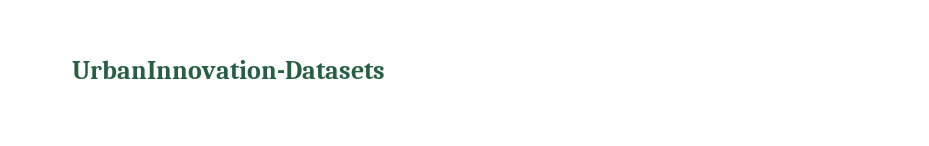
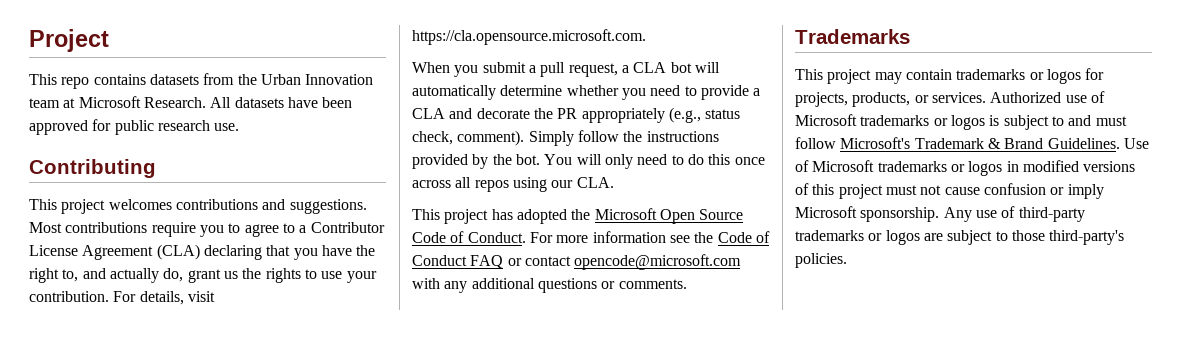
[72,60,385,79] UrbanInnovation-Datasets -> [29,29,109,52] [29,73,374,89] [29,96,353,108] [29,119,240,135] [29,159,156,178] [29,199,367,214] [29,222,385,237] [29,244,376,260] [29,268,377,283] [29,291,215,305] [412,29,646,45] [412,62,720,77] [412,85,761,100] [412,107,741,123] [412,130,719,146] [412,154,765,169] [412,177,614,192] [412,208,744,224] [412,231,770,243] [412,254,742,270] [412,278,687,293] [795,29,910,44] [795,68,1105,84] [795,91,1105,107] [795,114,1127,130] [795,137,1149,149] [795,160,1136,176] [795,183,1104,199] [795,206,1085,222] [795,230,1125,245] [795,253,847,268] Project // This repo contains datasets from the Urban Innovation team at Microsoft Research. All datasets have been approved for public research use. // Contributing // This project welcomes contributions and suggestions. Most contributions require you to agree to a Contributor License Agreement (CLA) declaring that you have the right to, and actually do, grant us the rights to use your contribution. For details, visit https://cla.opensource.microsoft.com. // When you submit a pull request, a CLA bot will automatically determine whether you need to provide a CLA and decorate the PR appropriately (e.g., status check, comment). Simply follow the instructions provided by the bot. You will only need to do this once across all repos using our CLA. // This project has adopted the Microsoft Open Source Code of Conduct. For more information see the Code of Conduct FAQ or contact opencode@microsoft.com with any additional questions or comments. // Trademarks // This project may contain trademarks or logos for projects, products, or services. Authorized use of Microsoft trademarks or logos is subject to and must follow Microsoft's Trademark & Brand Guidelines. Use of Microsoft trademarks or logos in modified versions of this project must not cause confusion or imply Microsoft sponsorship. Any use of third-party trademarks or logos are subject to those third-party's policies.

